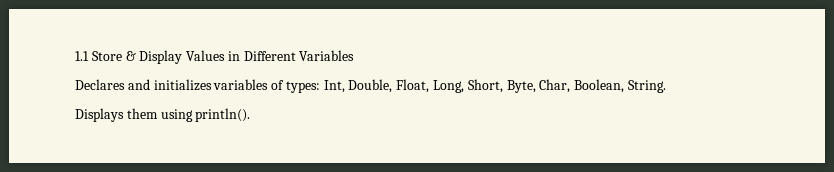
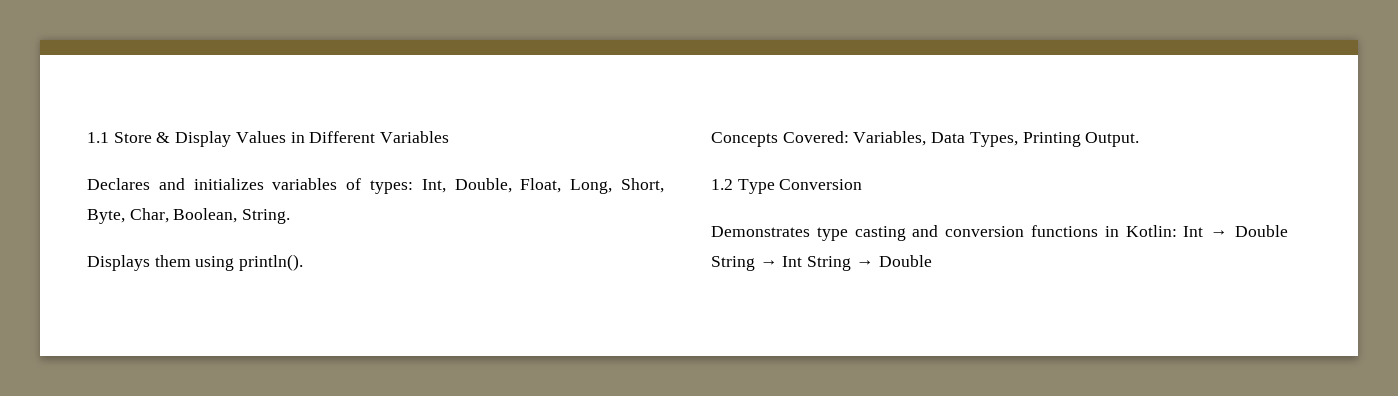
(251, 115) none -> [711,131,1140,147] [711,179,863,194] [711,225,1288,241] [711,255,932,271] // Concepts Covered: Variables, Data Types, Printing Output. // 1.2 Type Conversion // Demonstrates type casting and conversion functions in Kotlin: Int → Double String → Int String → Double

